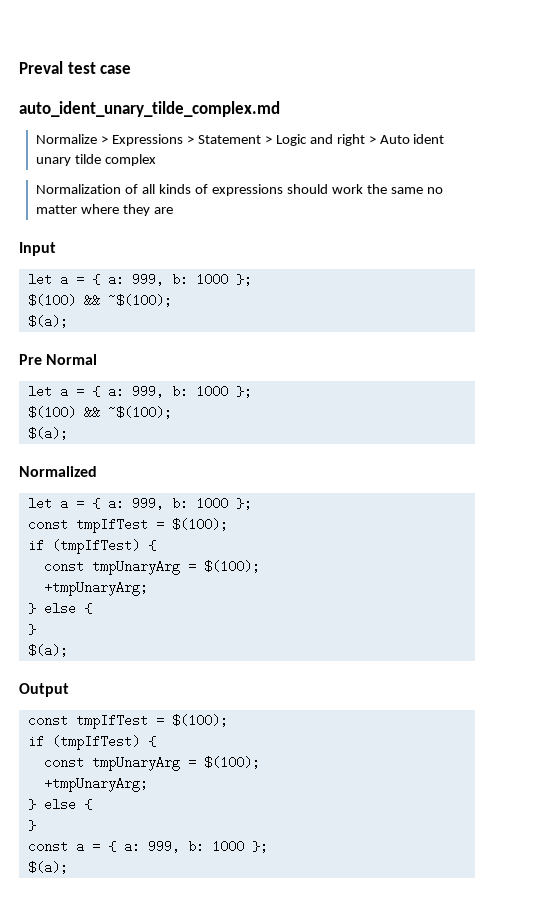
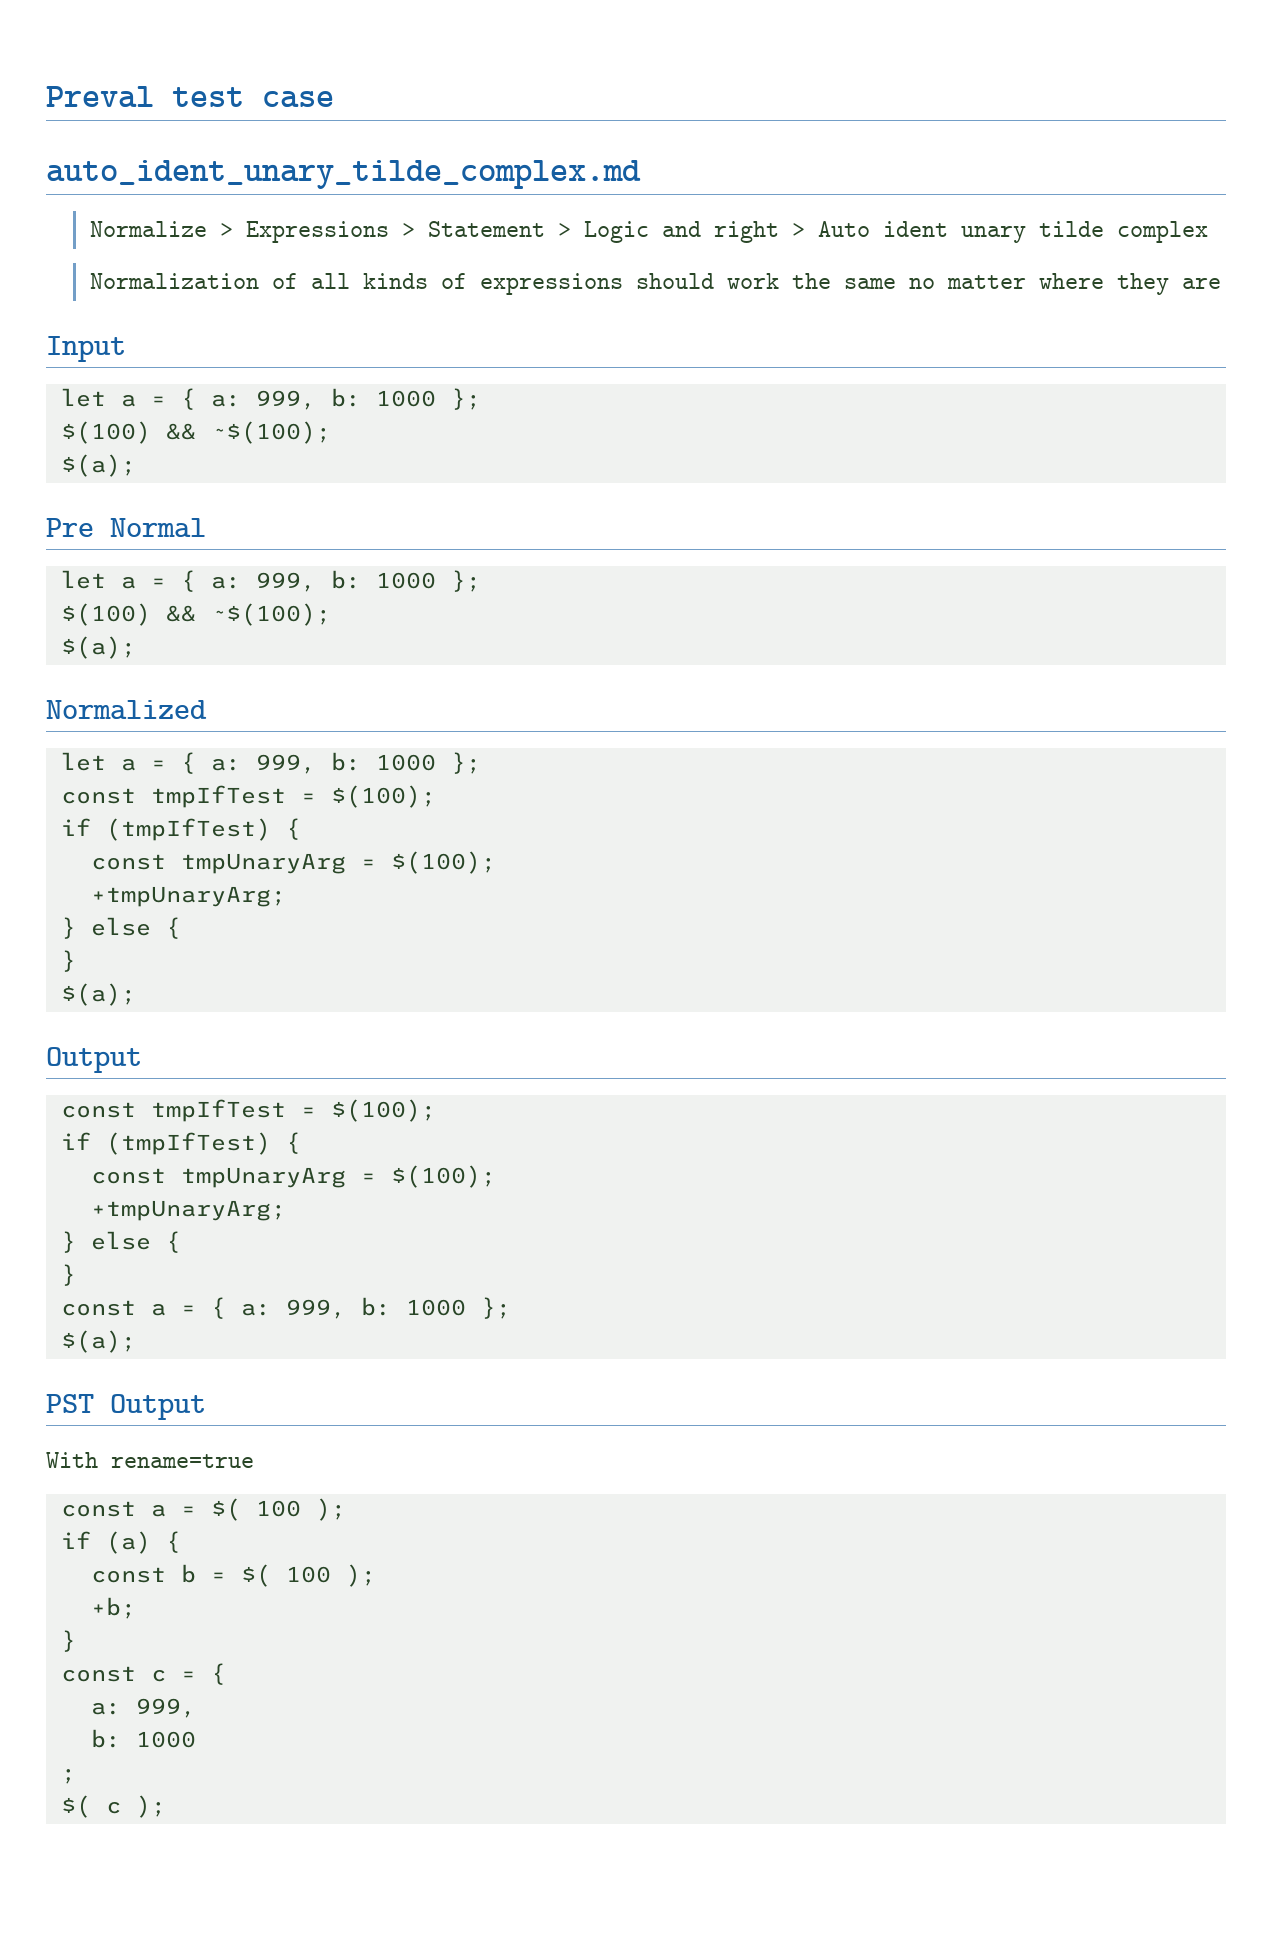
(68, 867) none -> [46,1394,206,1420] [46,1452,254,1468] [60,1498,346,1521] [60,1531,181,1554] [90,1564,376,1587] [90,1597,136,1619] [60,1630,76,1652] [60,1663,226,1685] [90,1698,196,1718] [90,1729,196,1748] [60,1769,76,1784] [60,1795,166,1818] // PST Output // With rename=true // const a = $( 100 ); // if (a) { // const b = $( 100 ); // +b; // } // const c = { // a: 999, // b: 1000 // ; // $( c );

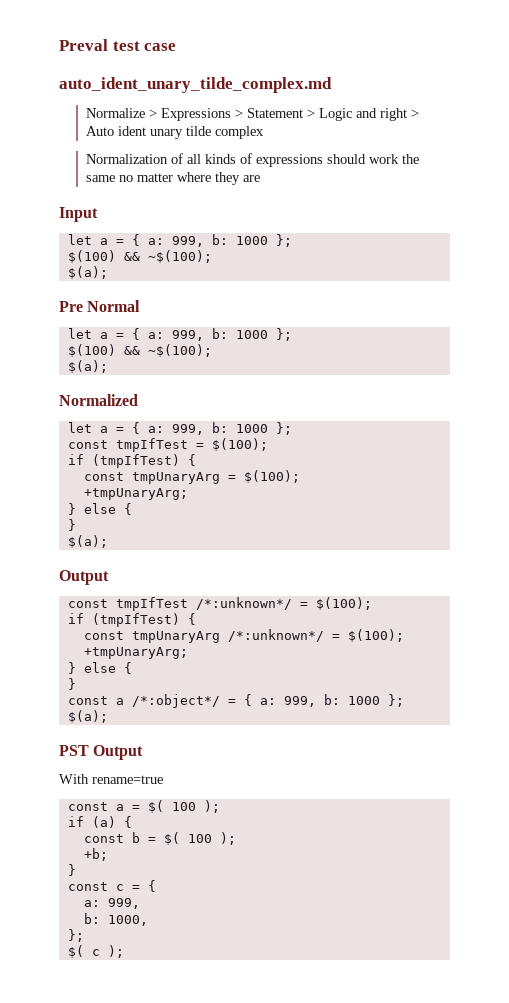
[300,1099,436,1122] [60,1132,301,1155] [90,1167,346,1188] = $(100); // if (tmpIfTest) { // const tmpUnaryArg -> [195,597,372,610] [67,613,196,627] [83,629,324,643] /*:unknown*/ = $(100); // if (tmpIfTest) { // const tmpUnaryArg /*:unknown*/
(166, 1309) none -> [131,694,220,708] /*:object*/
[135,1731,196,1748] [60,1769,76,1784] 1000 // ; -> [107,915,148,926] [67,929,84,942] 1000, // };

